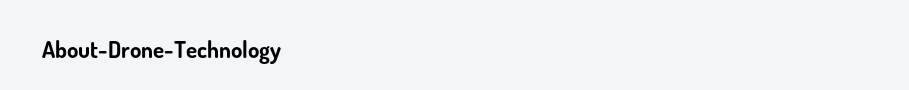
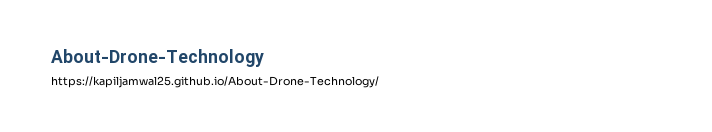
(281, 52) none -> [51,76,379,88] // https://kapiljamwal25.github.io/About-Drone-Technology/

